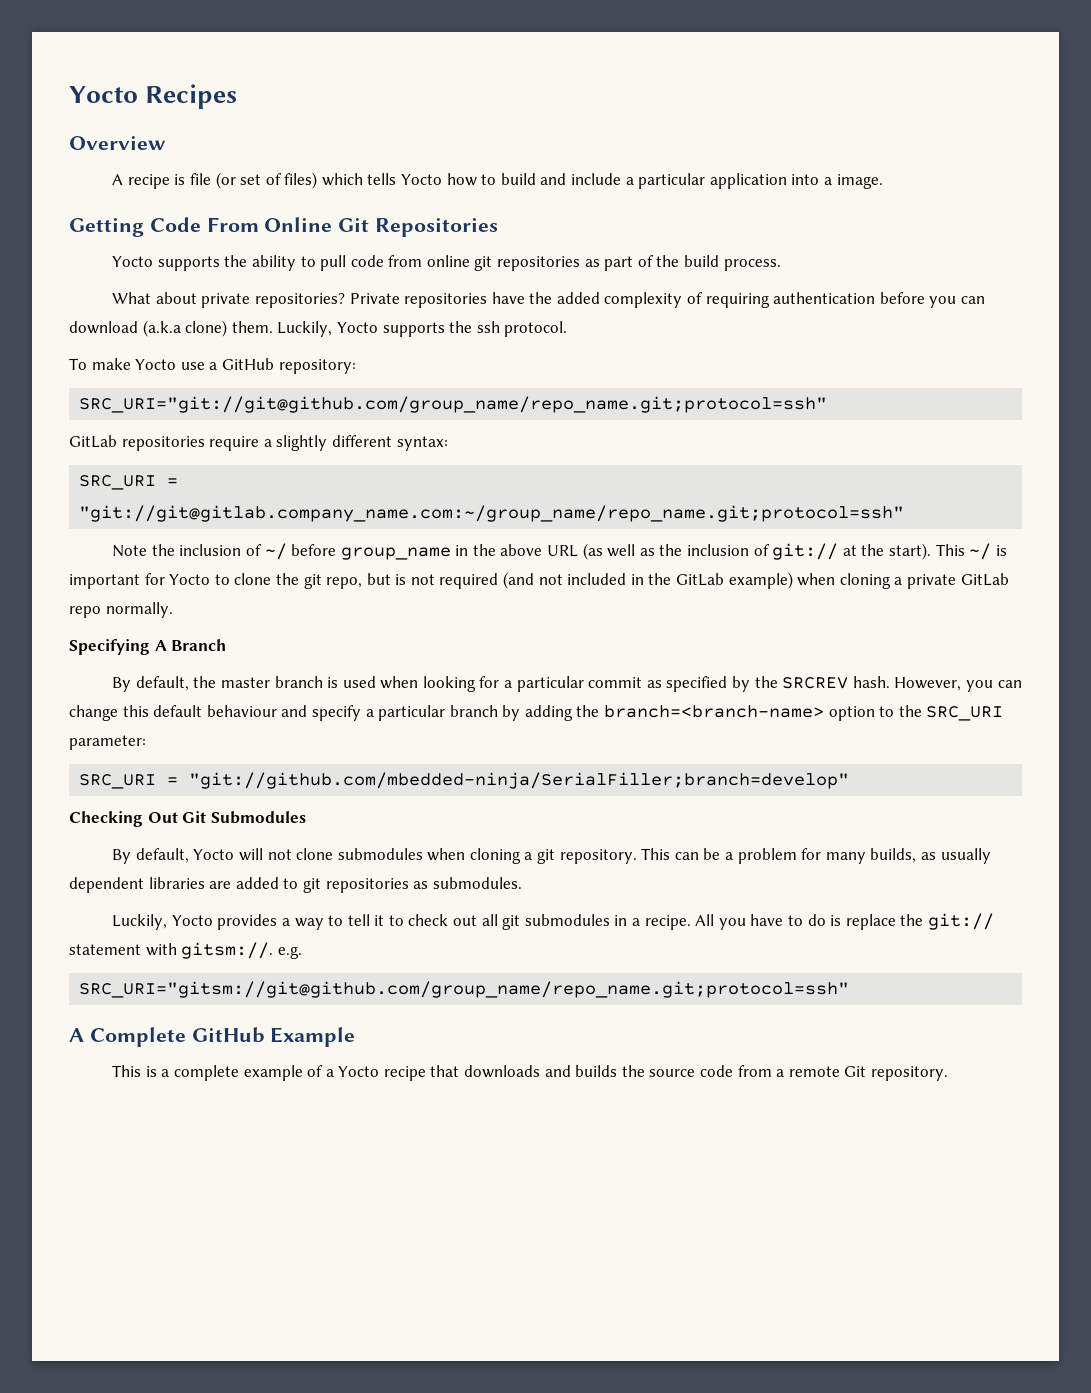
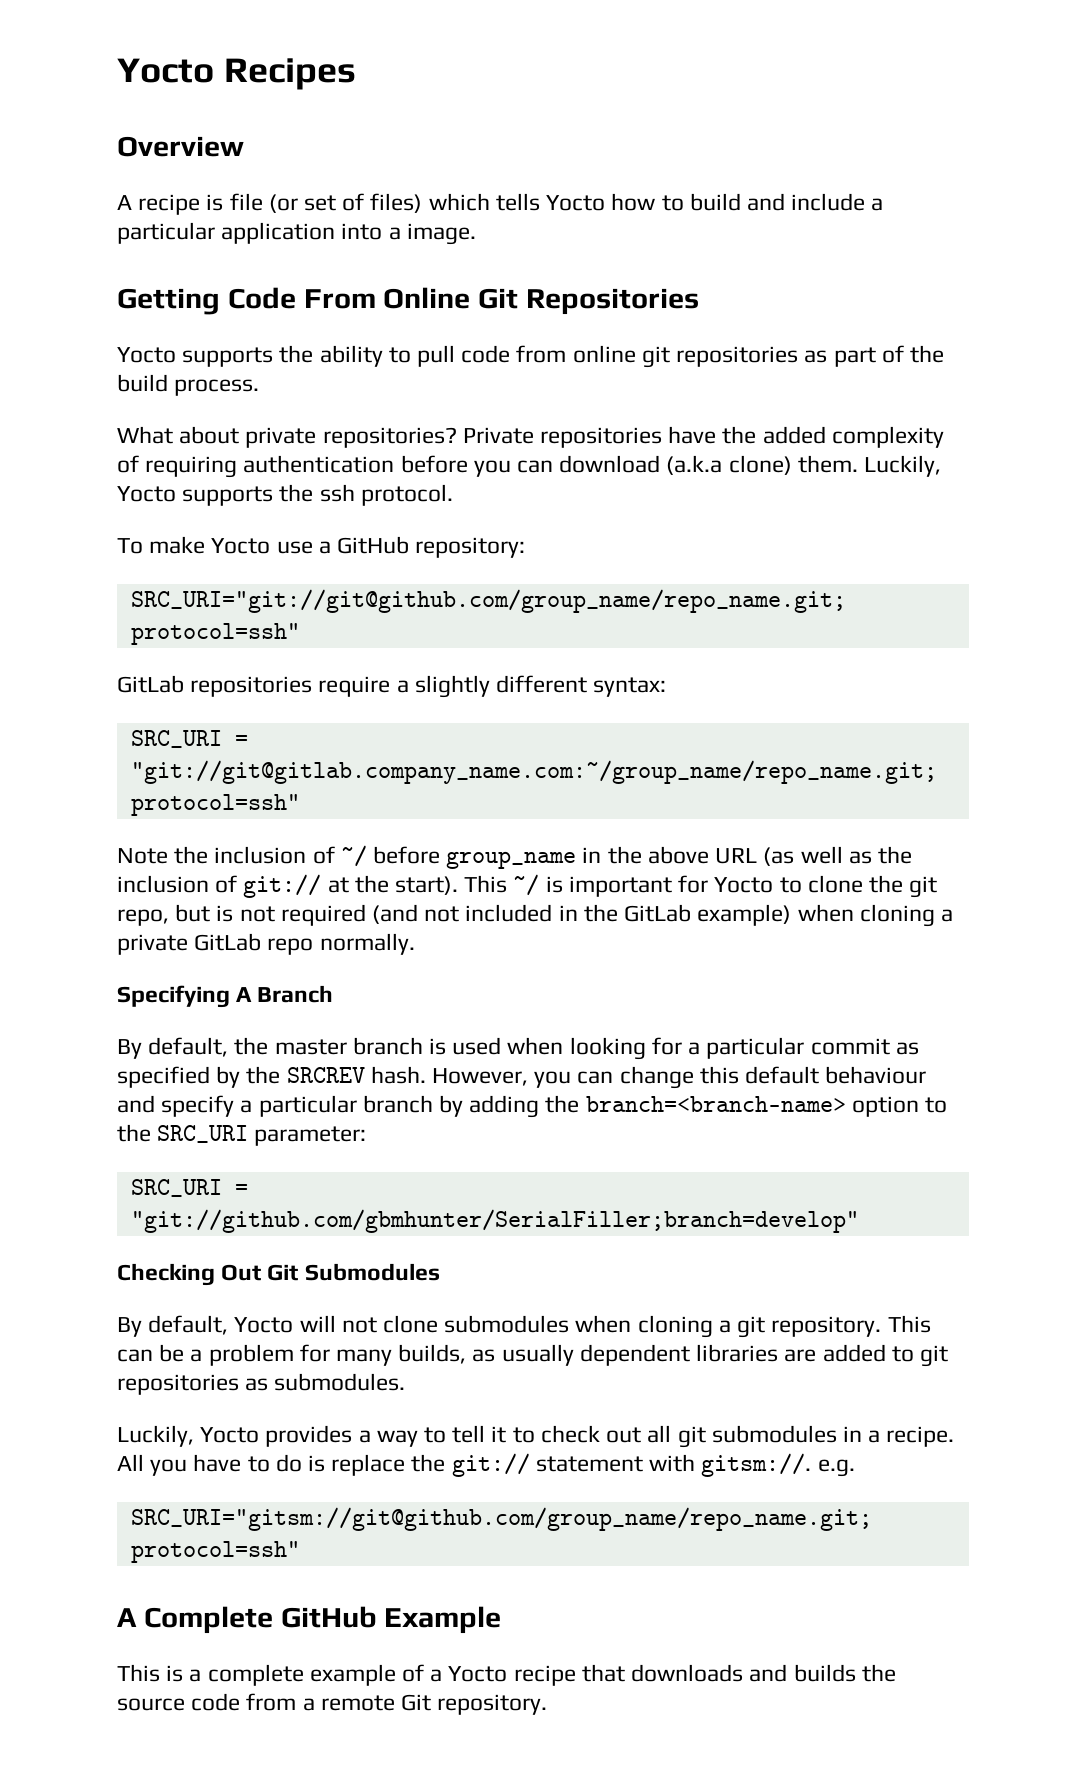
[189,772,850,789] "git://github.com/mbedded-ninja/SerialFiller;branch=develop" -> [130,1209,859,1233] "git://github.com/gbmhunter/SerialFiller;branch=develop"

